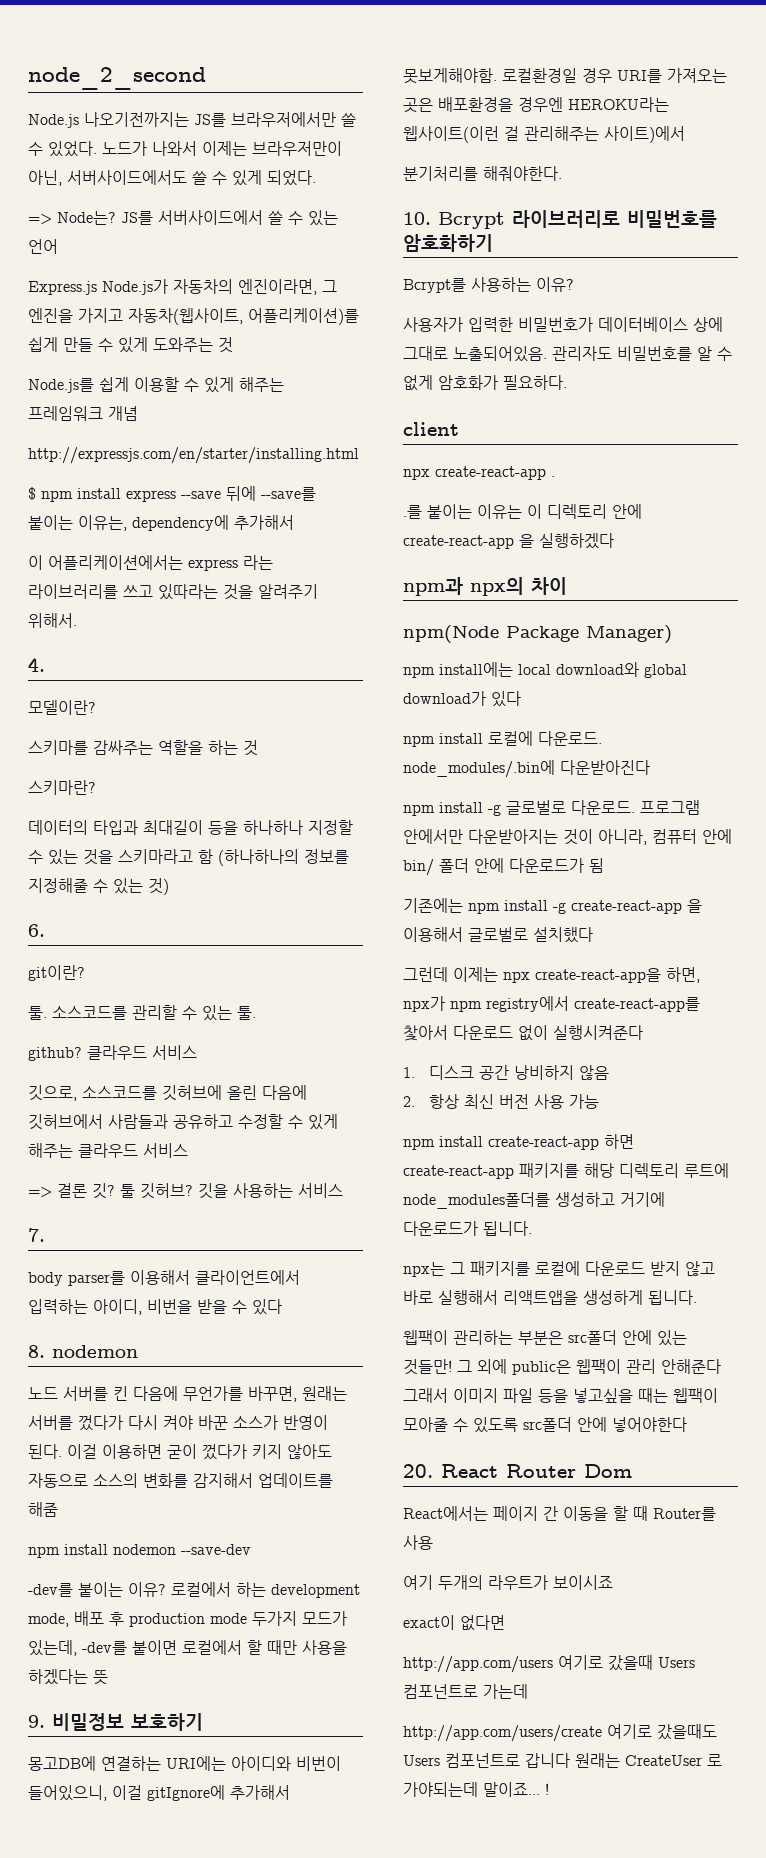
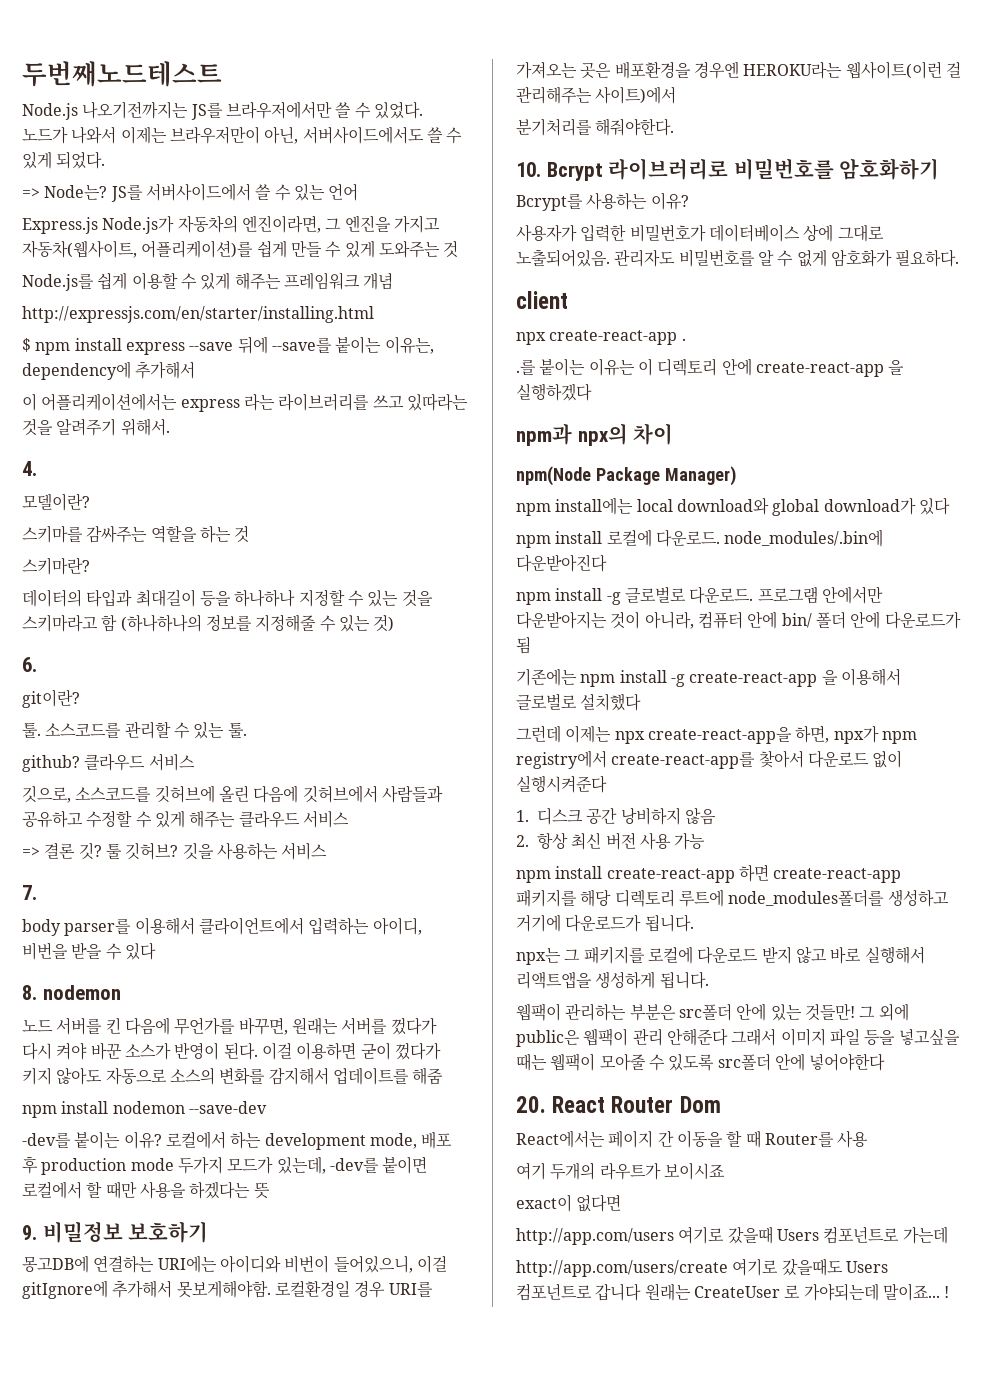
[28,67,206,90] node_2_second -> [22,61,222,87] 두번째노드테스트

